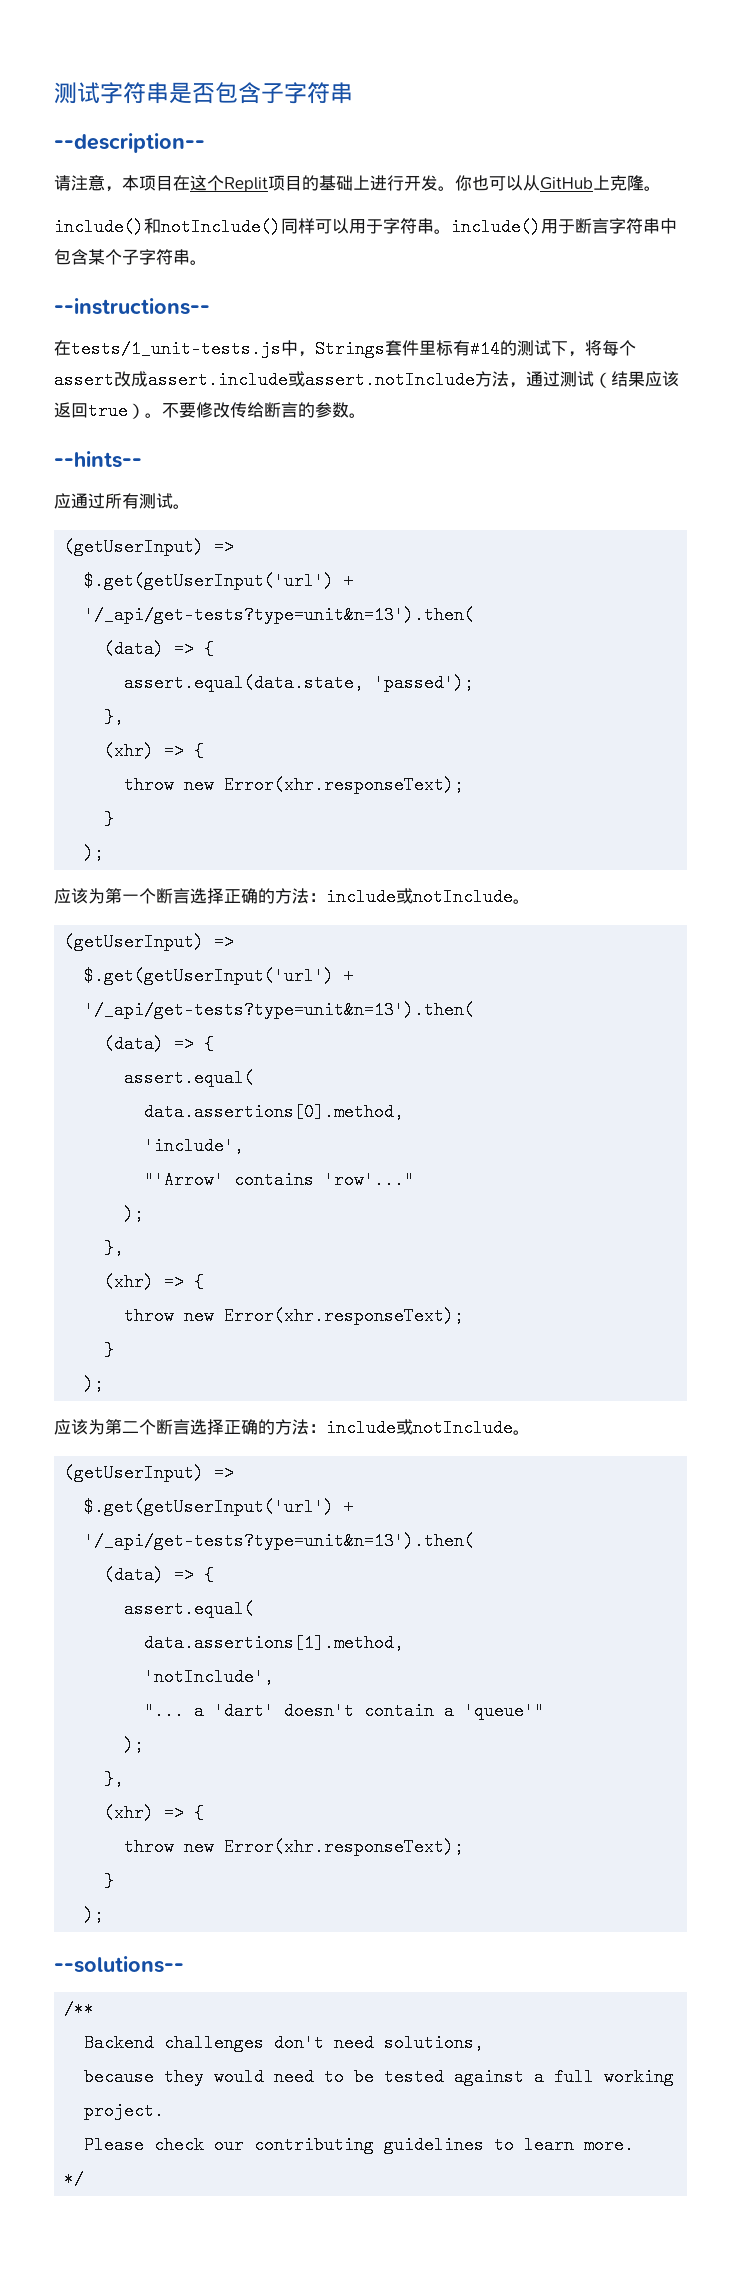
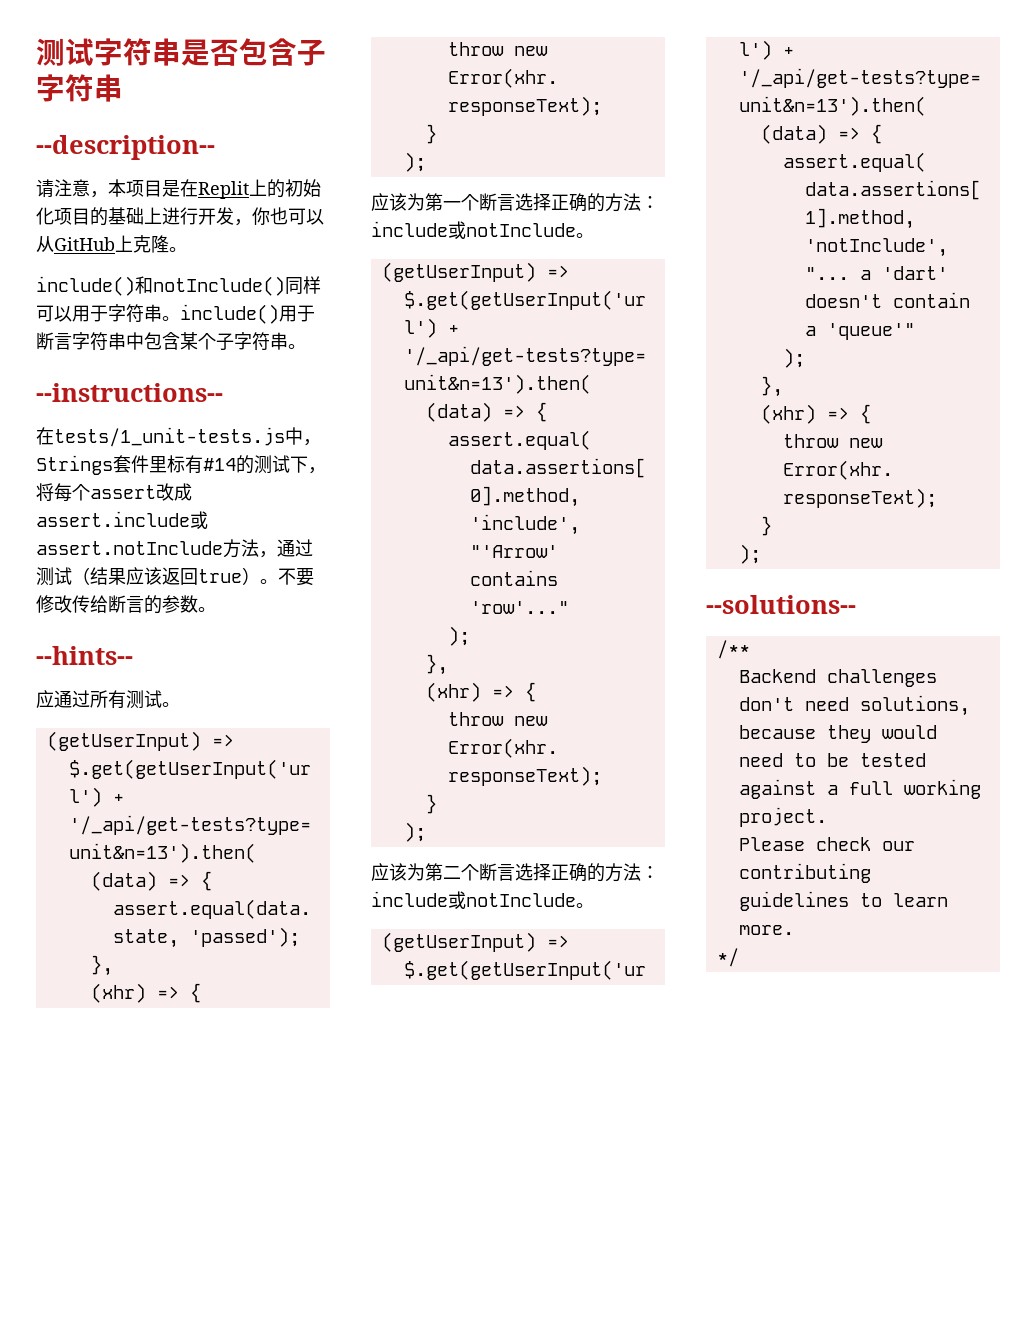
[173,175,268,192] 在这个Replit -> [162,179,321,199] [36,207,54,225] 是在Replit上的初始化
[438,186,455,191] 。 -> [234,219,252,226] ，

